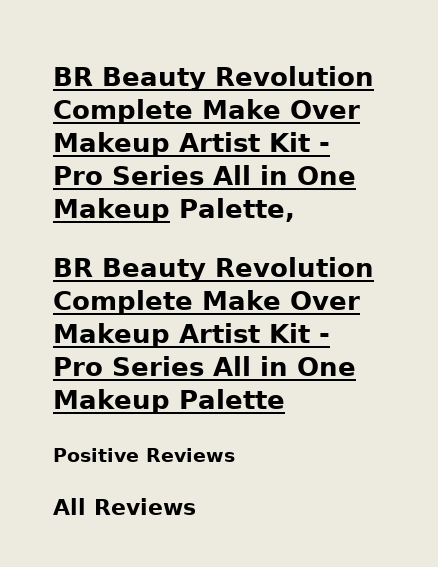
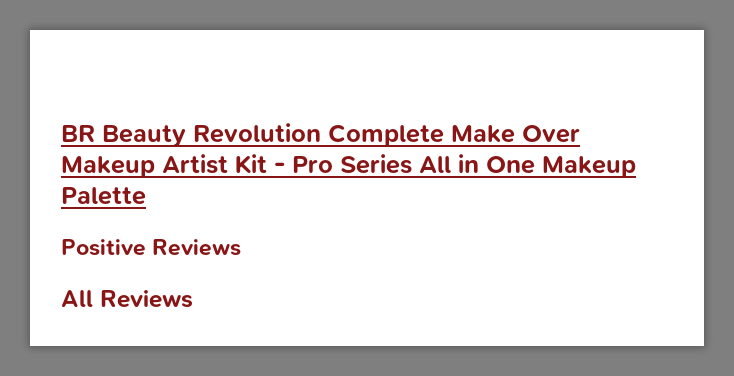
[178,198,295,222] [53,257,374,282] [53,290,360,315] [53,323,330,348] [53,356,356,376] [53,389,170,414] Palette, // BR Beauty Revolution Complete Make Over Makeup Artist Kit - Pro Series All in One Makeup -> (636, 167) none

